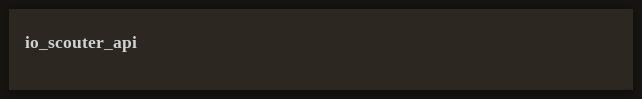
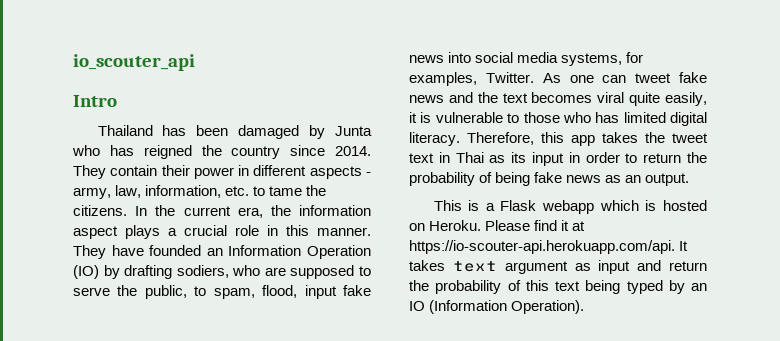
(137, 44) none -> [73,95,117,107] [97,125,372,139] [72,145,371,159] [73,165,371,179] [73,185,327,199] [73,205,371,218] [73,225,371,239] [73,245,371,259] [73,265,371,279] [73,285,372,299] [409,52,644,66] [409,72,707,86] [409,92,707,106] [409,112,707,126] [409,132,708,146] [409,152,707,166] [409,172,690,186] [433,200,707,214] [409,220,586,231] [409,240,689,254] [409,260,707,274] [409,280,707,294] [409,300,585,314] // Intro // Thailand has been damaged by Junta who has reigned the country since 2014. They contain their power in different aspects - army, law, information, etc. to tame the citizens. In the current era, the information aspect plays a crucial role in this manner. They have founded an Information Operation (IO) by drafting sodiers, who are supposed to serve the public, to spam, flood, input fake news into social media systems, for examples, Twitter. As one can tweet fake news and the text becomes viral quite easily, it is vulnerable to those who has limited digital literacy. Therefore, this app takes the tweet text in Thai as its input in order to return the probability of being fake news as an output. // This is a Flask webapp which is hosted on Heroku. Please find it at https://io-scouter-api.herokuapp.com/api. It takes text argument as input and return the probability of this text being typed by an IO (Information Operation).

